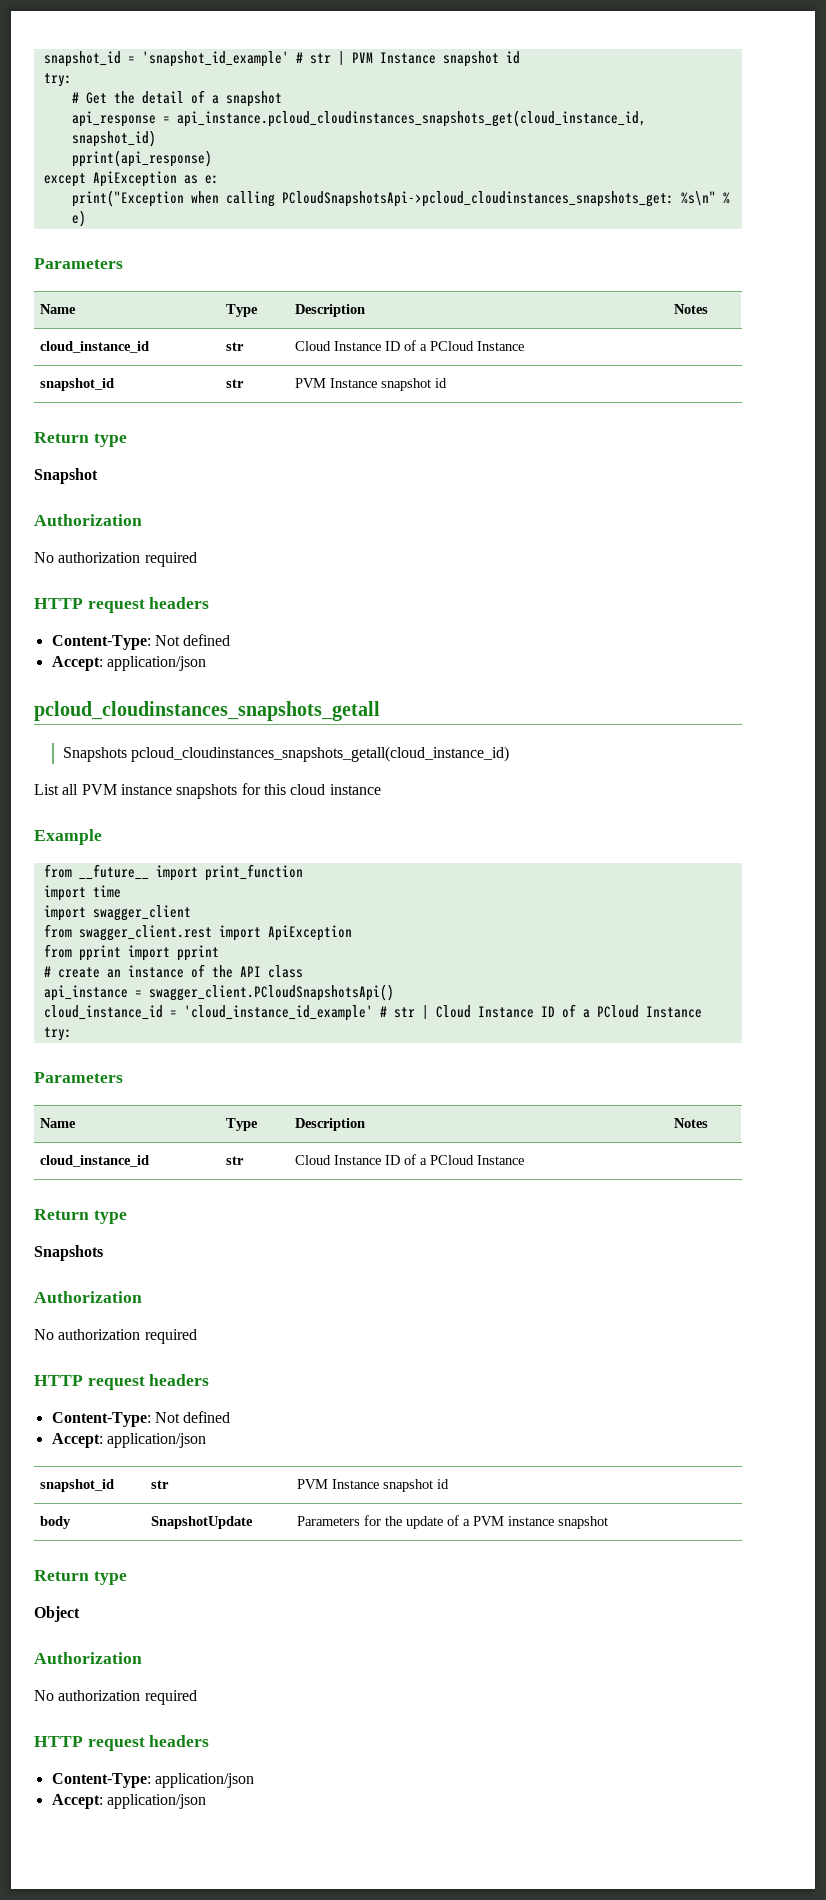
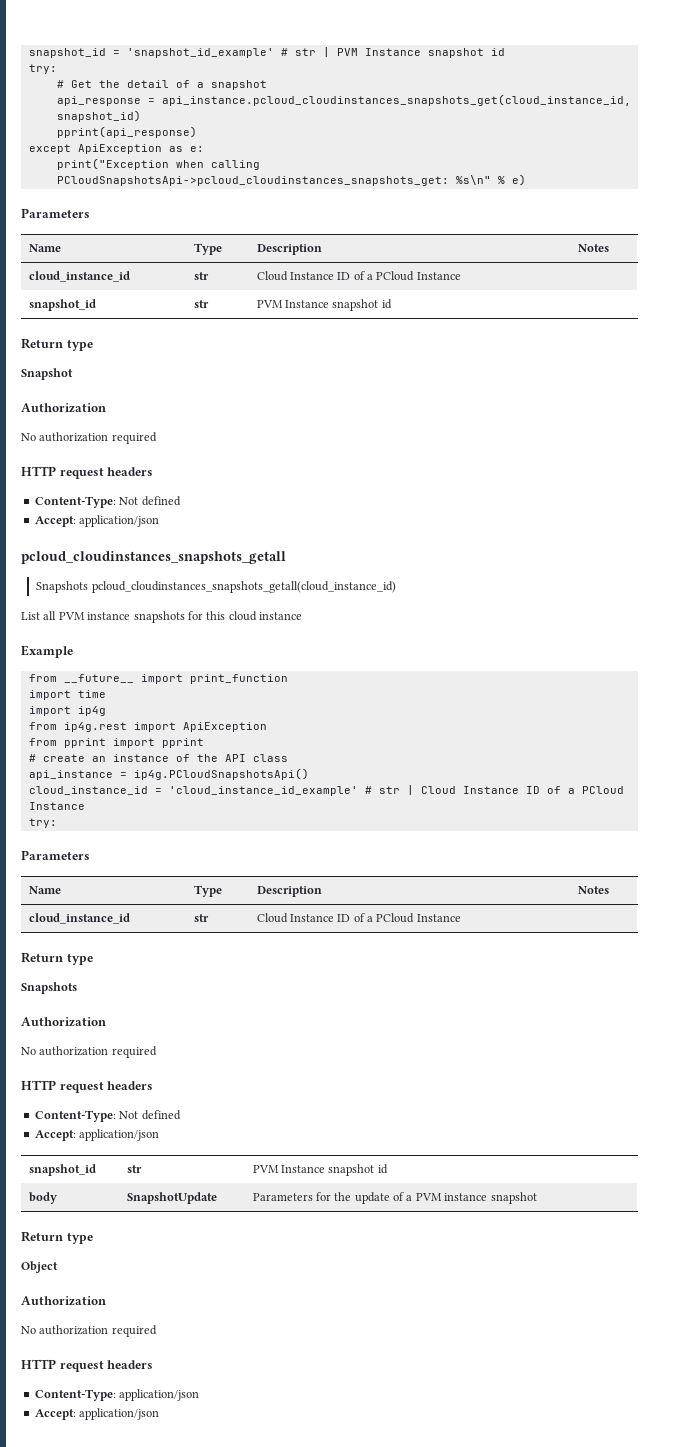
[92,905,191,921] [43,924,212,941] swagger_client // from swagger_client.rest -> [77,706,106,716] [28,722,127,732] ip4g // from ip4g.rest
[148,984,394,1001] swagger_client.PCloudSnapshotsApi() -> [133,768,309,780] ip4g.PCloudSnapshotsApi()

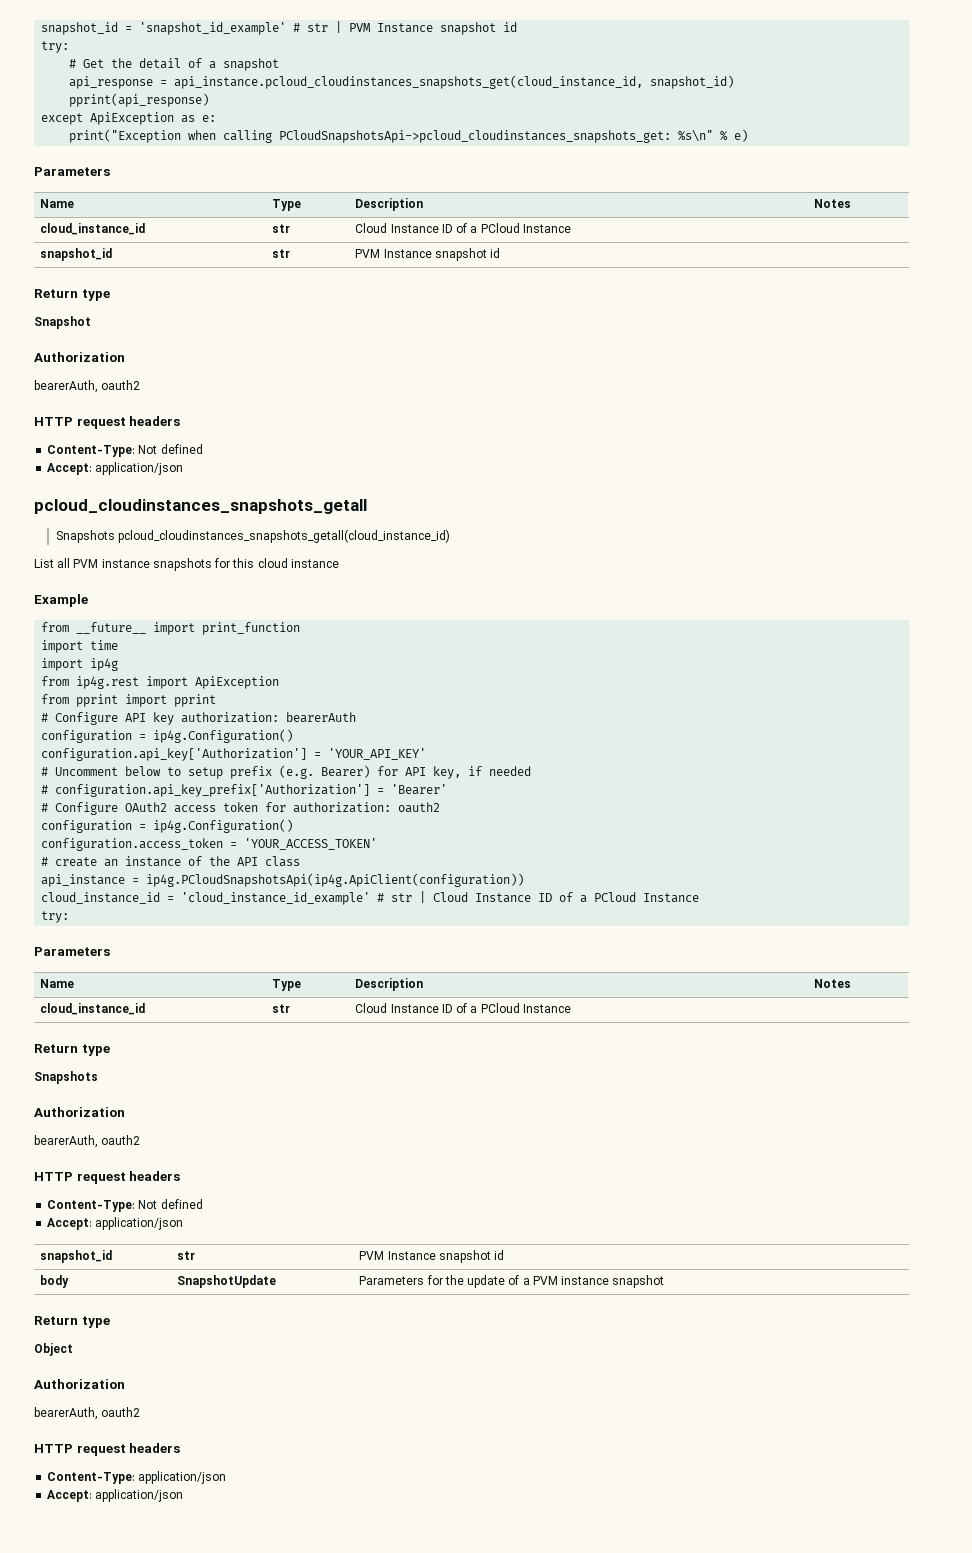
[21,432,157,444] No authorization required -> [34,380,141,393] bearerAuth, oauth2
(204, 743) none -> [41,712,357,725] [41,729,294,743] [41,748,427,761] [41,765,532,779] [41,784,448,797] [41,802,441,815] [41,819,294,833] [41,838,378,851] // # Configure API key authorization: bearerAuth // configuration = ip4g.Configuration() // configuration.api_key['Authorization'] = 'YOUR_API_KEY' // # Uncomment below to setup prefix (e.g. Bearer) for API key, if needed // # configuration.api_key_prefix['Authorization'] = 'Bearer' // # Configure OAuth2 access token for authorization: oauth2 // configuration = ip4g.Configuration() // configuration.access_token = 'YOUR_ACCESS_TOKEN'
[133,768,309,780] ip4g.PCloudSnapshotsApi() -> [146,873,525,887] ip4g.PCloudSnapshotsApi(ip4g.ApiClient(configuration))
[21,1046,157,1058] No authorization required -> [34,1135,141,1148] bearerAuth, oauth2
[21,1325,157,1337] No authorization required -> [34,1407,141,1420] bearerAuth, oauth2

